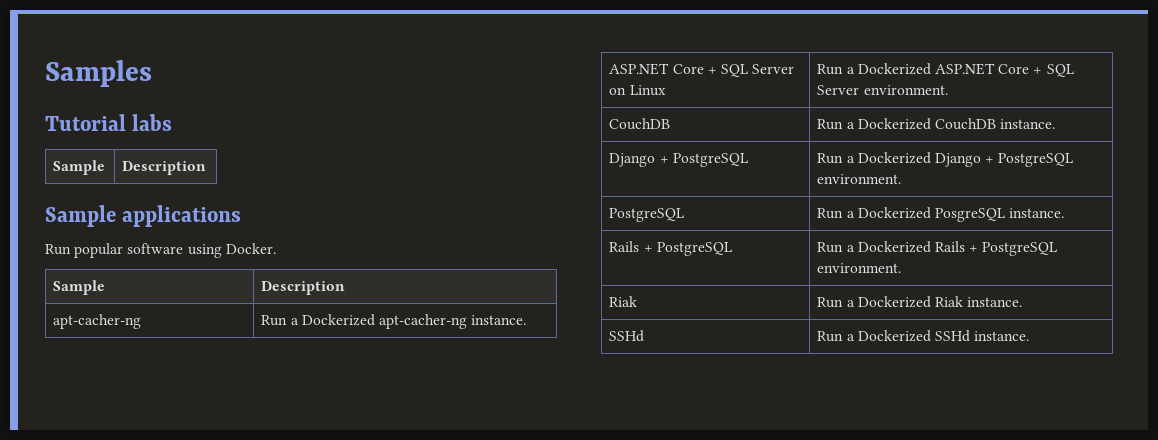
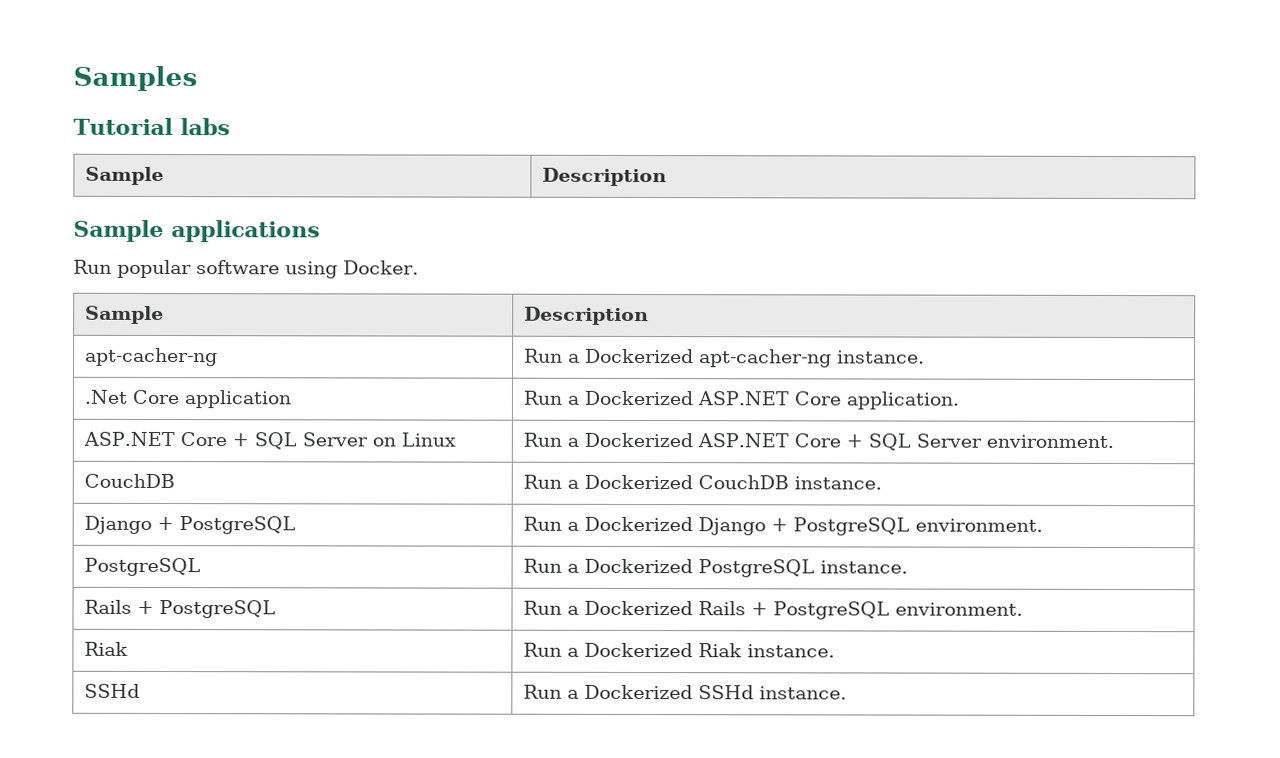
(527, 320) none -> [83,389,291,409] [522,390,959,410] // .Net Core application | Run a Dockerized ASP.NET Core application.
[935,208,1006,222] PosgreSQL -> [697,559,815,578] PostgreSQL

